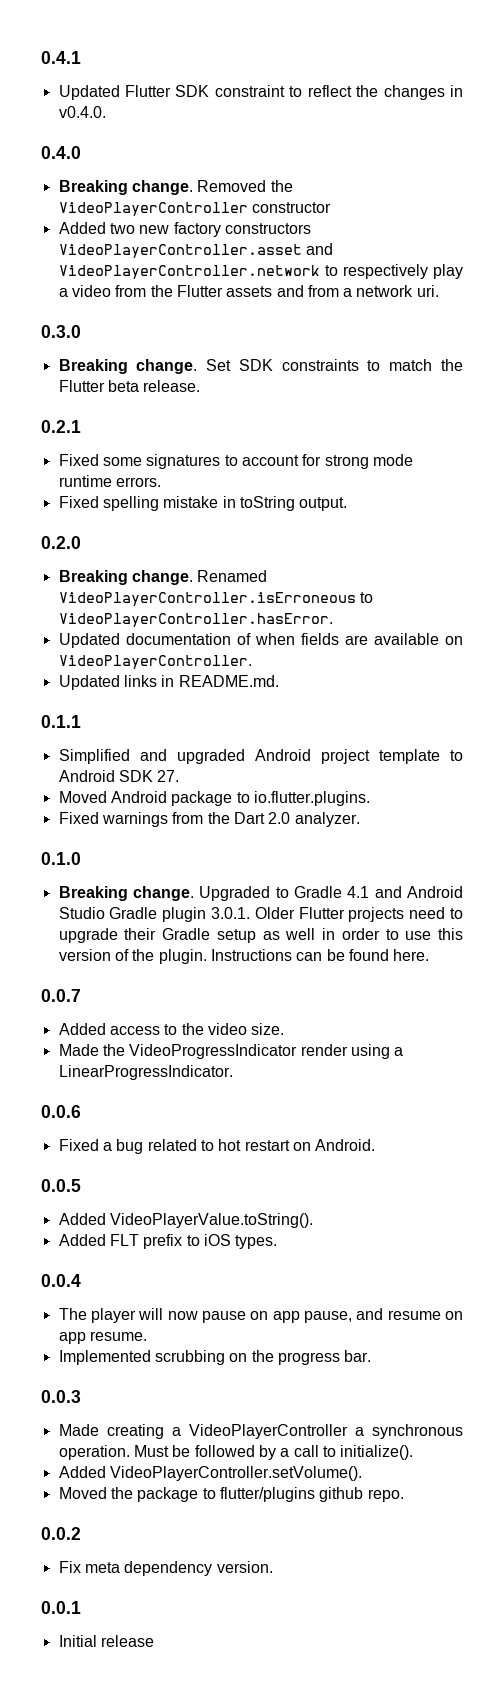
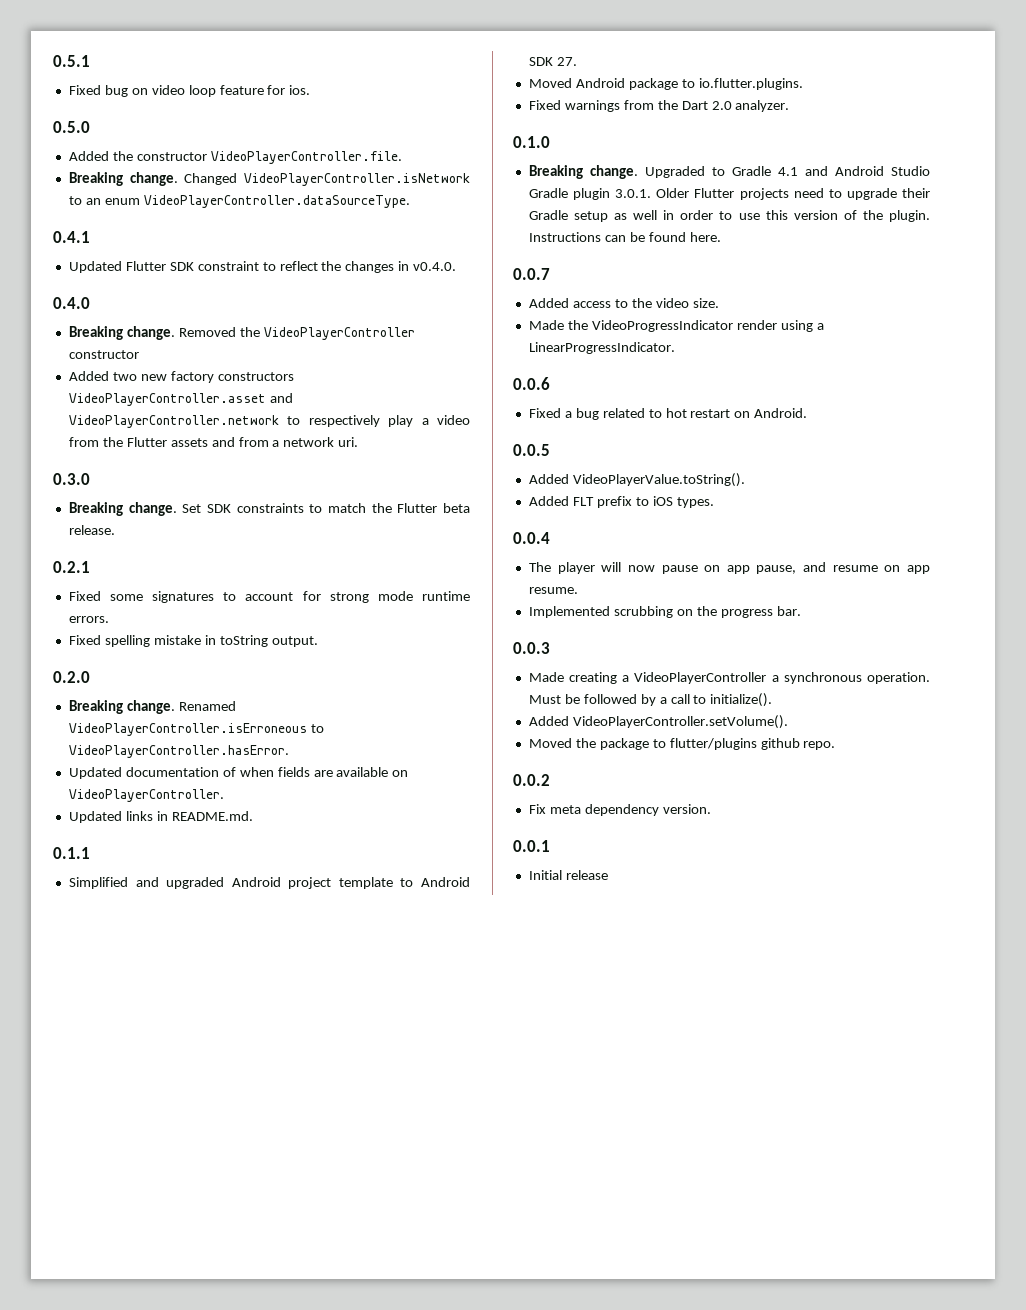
(41, 57) none -> [53,55,90,67] [68,85,311,97] [53,121,90,133] [68,151,402,164] [68,172,470,186] [68,195,410,208] 0.5.1 // Fixed bug on video loop feature for ios. // 0.5.0 // Added the constructor VideoPlayerController.file. // Breaking change. Changed VideoPlayerController.isNetwork to an enum VideoPlayerController.dataSourceType. //

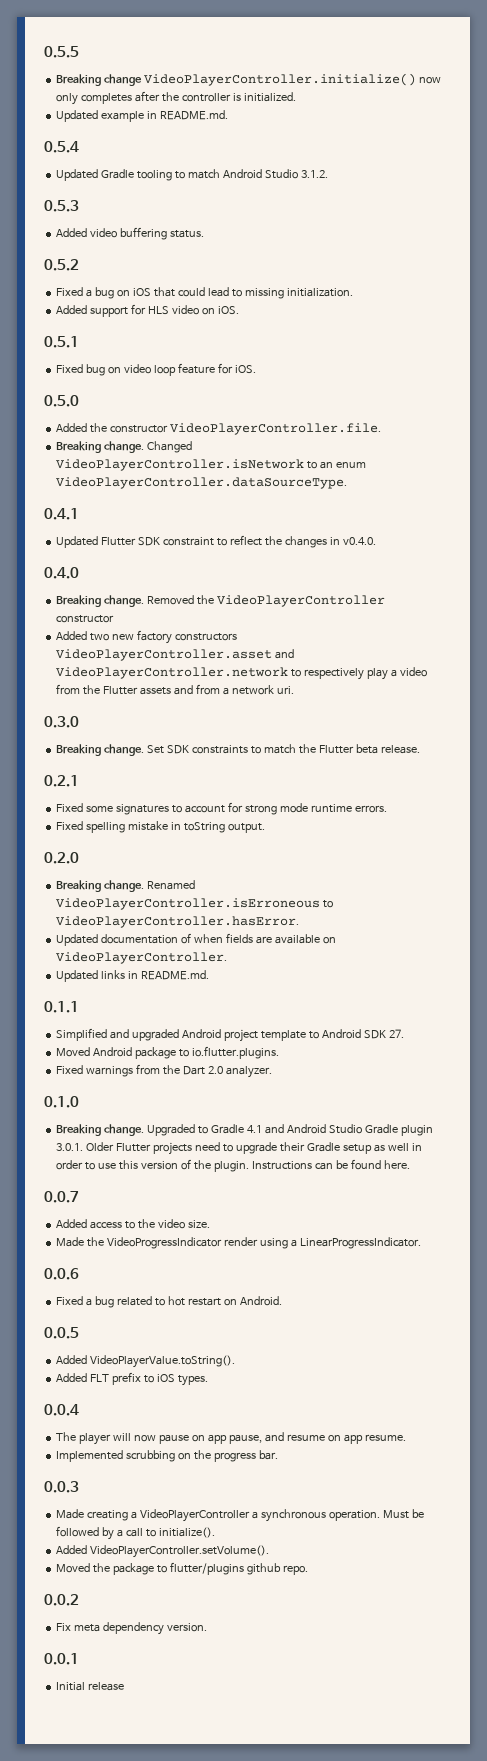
(53, 61) none -> [44,46,79,58] [56,73,442,86] [56,91,296,105] [56,110,229,122] [44,141,79,153] [56,169,328,181] [44,200,79,212] [56,227,205,240] [44,259,79,271] [56,287,353,299] [56,304,239,317] 0.5.5 // Breaking change VideoPlayerController.initialize() now only completes after the controller is initialized. // Updated example in README.md. // 0.5.4 // Updated Gradle tooling to match Android Studio 3.1.2. // 0.5.3 // Added video buffering status. // 0.5.2 // Fixed a bug on iOS that could lead to missing initialization. // Added support for HLS video on iOS. //
[289,85,311,95] ios. -> [234,365,256,374] iOS.

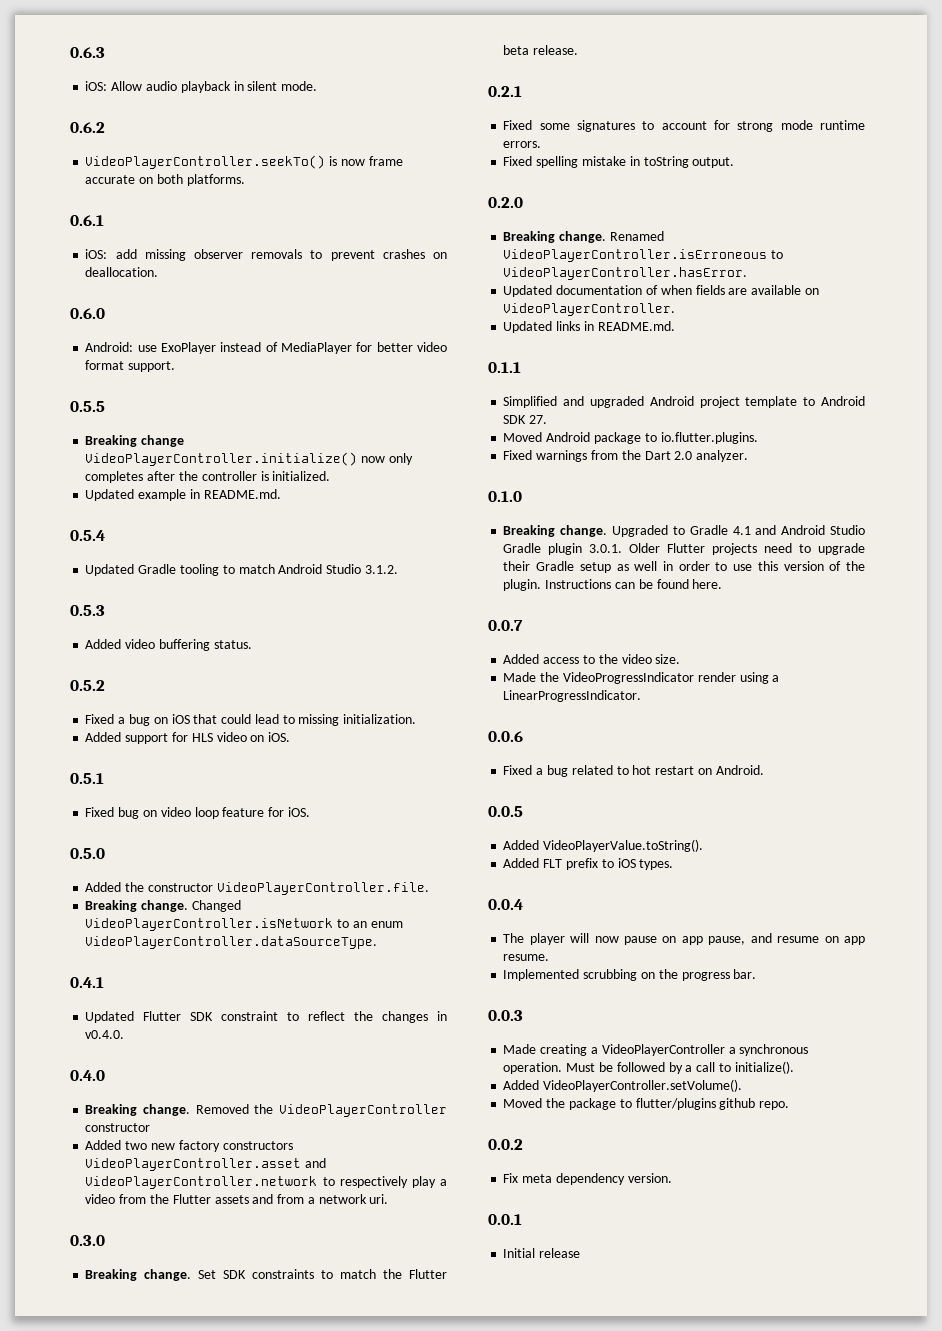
(44, 52) none -> [70,47,105,58] [85,81,318,93] [70,122,105,133] [85,155,403,169] [85,174,245,186] [70,215,104,226] [85,249,447,261] [85,267,159,277] [70,308,105,319] [85,342,447,354] [85,360,176,372] 0.6.3 // iOS: Allow audio playback in silent mode. // 0.6.2 // VideoPlayerController.seekTo() is now frame accurate on both platforms. // 0.6.1 // iOS: add missing observer removals to prevent crashes on deallocation. // 0.6.0 // Android: use ExoPlayer instead of MediaPlayer for better video format support. //

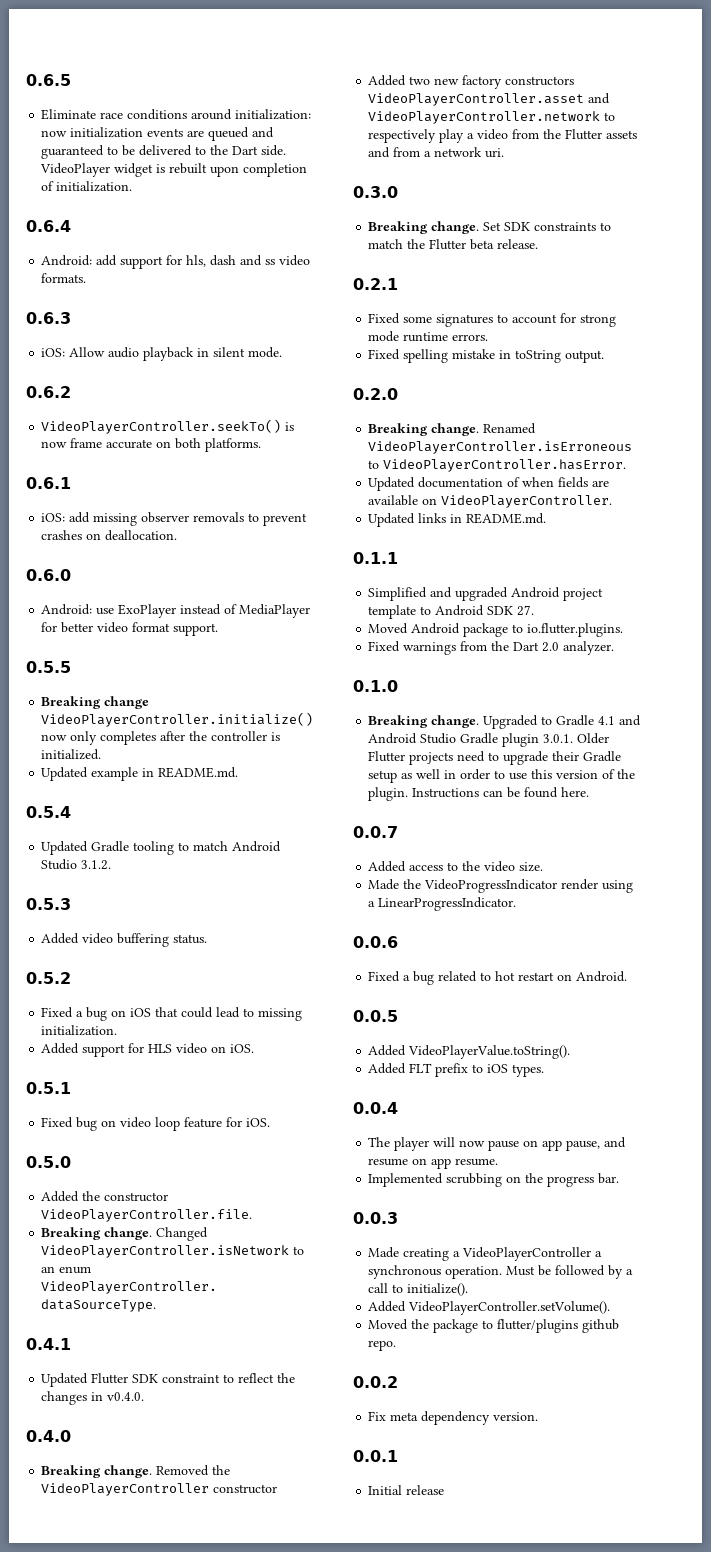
(70, 52) none -> [26,74,71,86] [41,109,312,120] [41,127,275,141] [41,145,287,159] [40,163,308,177] [41,181,133,192] [26,220,71,232] [41,255,311,269] [41,273,87,283] 0.6.5 // Eliminate race conditions around initialization: now initialization events are queued and guaranteed to be delivered to the Dart side. VideoPlayer widget is rebuilt upon completion of initialization. // 0.6.4 // Android: add support for hls, dash and ss video formats. //

